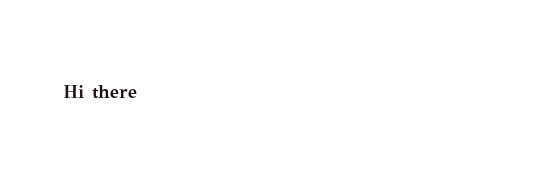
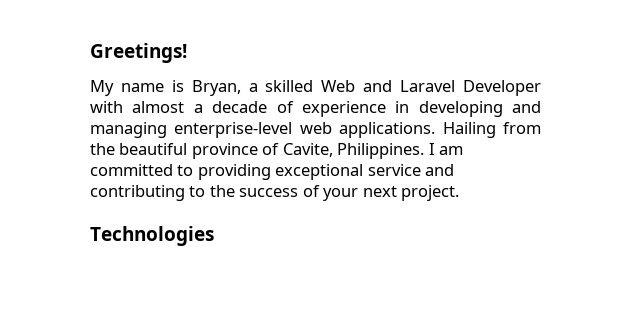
[63,85,137,99] Hi there -> [90,43,187,63] [90,80,541,96] [90,101,541,117] [90,122,541,138] [90,143,464,159] [90,164,455,180] [90,185,460,201] [90,226,214,246] Greetings! // My name is Bryan, a skilled Web and Laravel Developer with almost a decade of experience in developing and managing enterprise-level web applications. Hailing from the beautiful province of Cavite, Philippines. I am committed to providing exceptional service and contributing to the success of your next project. // Technologies

